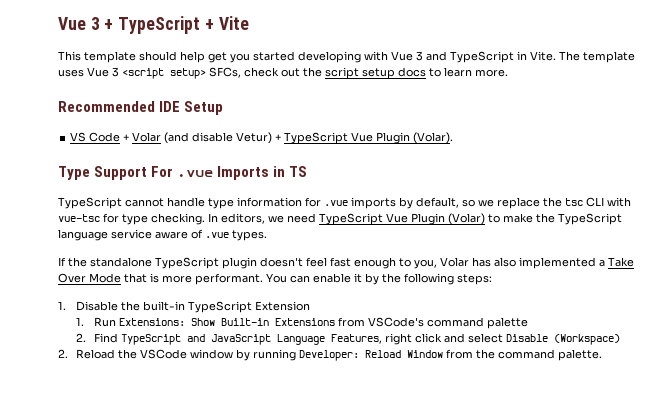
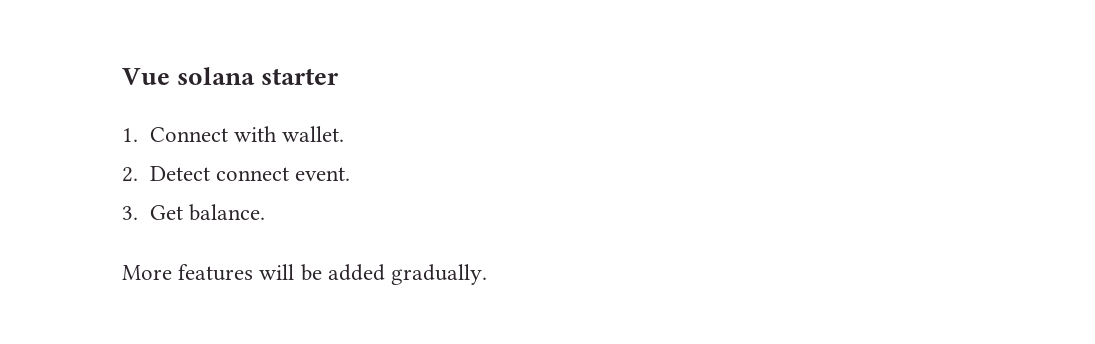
[58,16,249,34] [58,51,635,63] [58,67,508,79] [58,101,224,115] [70,132,454,144] [58,166,308,180] [58,197,631,209] [58,213,622,225] [58,229,267,241] [58,257,634,269] [58,273,492,285] [58,301,311,313] [76,317,529,329] [76,333,621,345] [58,349,603,361] Vue 3 + TypeScript + Vite // This template should help get you started developing with Vue 3 and TypeScript in Vite. The template uses Vue 3 <script setup> SFCs, check out the script setup docs to learn more. // Recommended IDE Setup // VS Code + Volar (and disable Vetur) + TypeScript Vue Plugin (Volar). // Type Support For .vue Imports in TS // TypeScript cannot handle type information for .vue imports by default, so we replace the tsc CLI with vue-tsc for type checking. In editors, we need TypeScript Vue Plugin (Volar) to make the TypeScript language service aware of .vue types. // If the standalone TypeScript plugin doesn't feel fast enough to you, Volar has also implemented a Take Over Mode that is more performant. You can enable it by the following steps: // 1. Disable the built-in TypeScript Extension // 1. Run Extensions: Show Built-in Extensions from VSCode's command palette // 2. Find TypeScript and JavaScript Language Features, right click and select Disable (Workspace) // 2. Reload the VSCode window by running Developer: Reload Window from the command palette. -> [122,67,340,85] [122,126,344,142] [122,166,350,182] [122,204,265,221] [122,264,488,285] Vue solana starter // 1. Connect with wallet. // 2. Detect connect event. // 3. Get balance. // More features will be added gradually.

